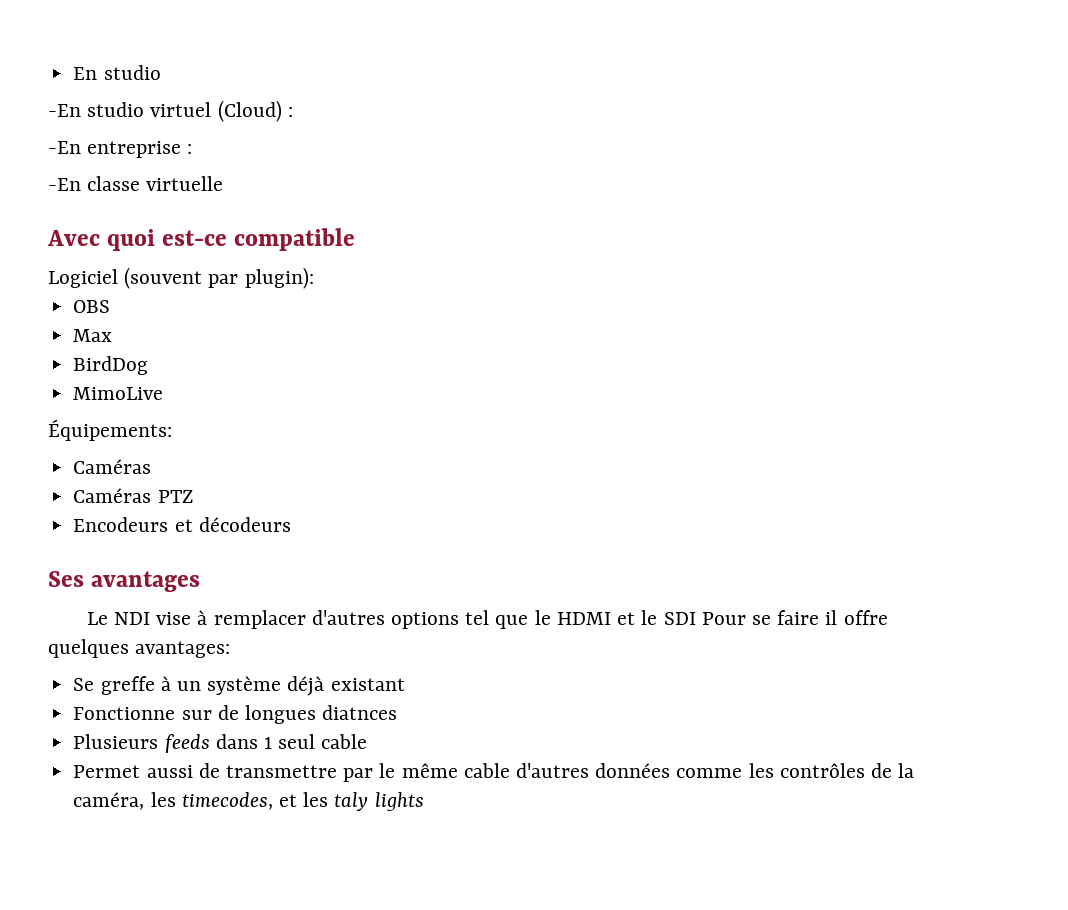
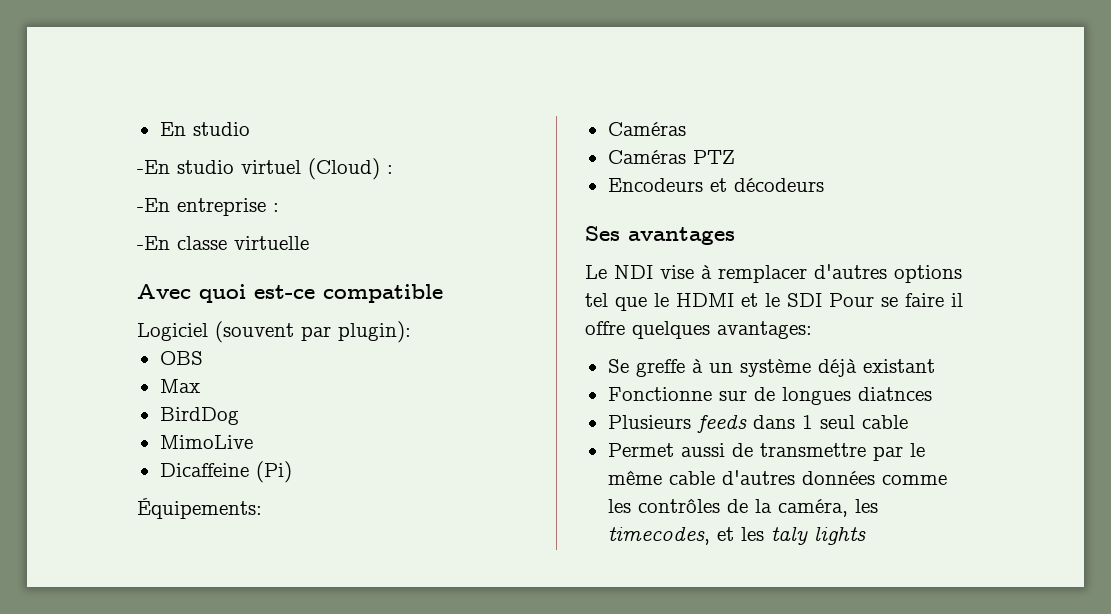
(164, 393) none -> [159,461,292,483] // Dicaffeine (Pi)

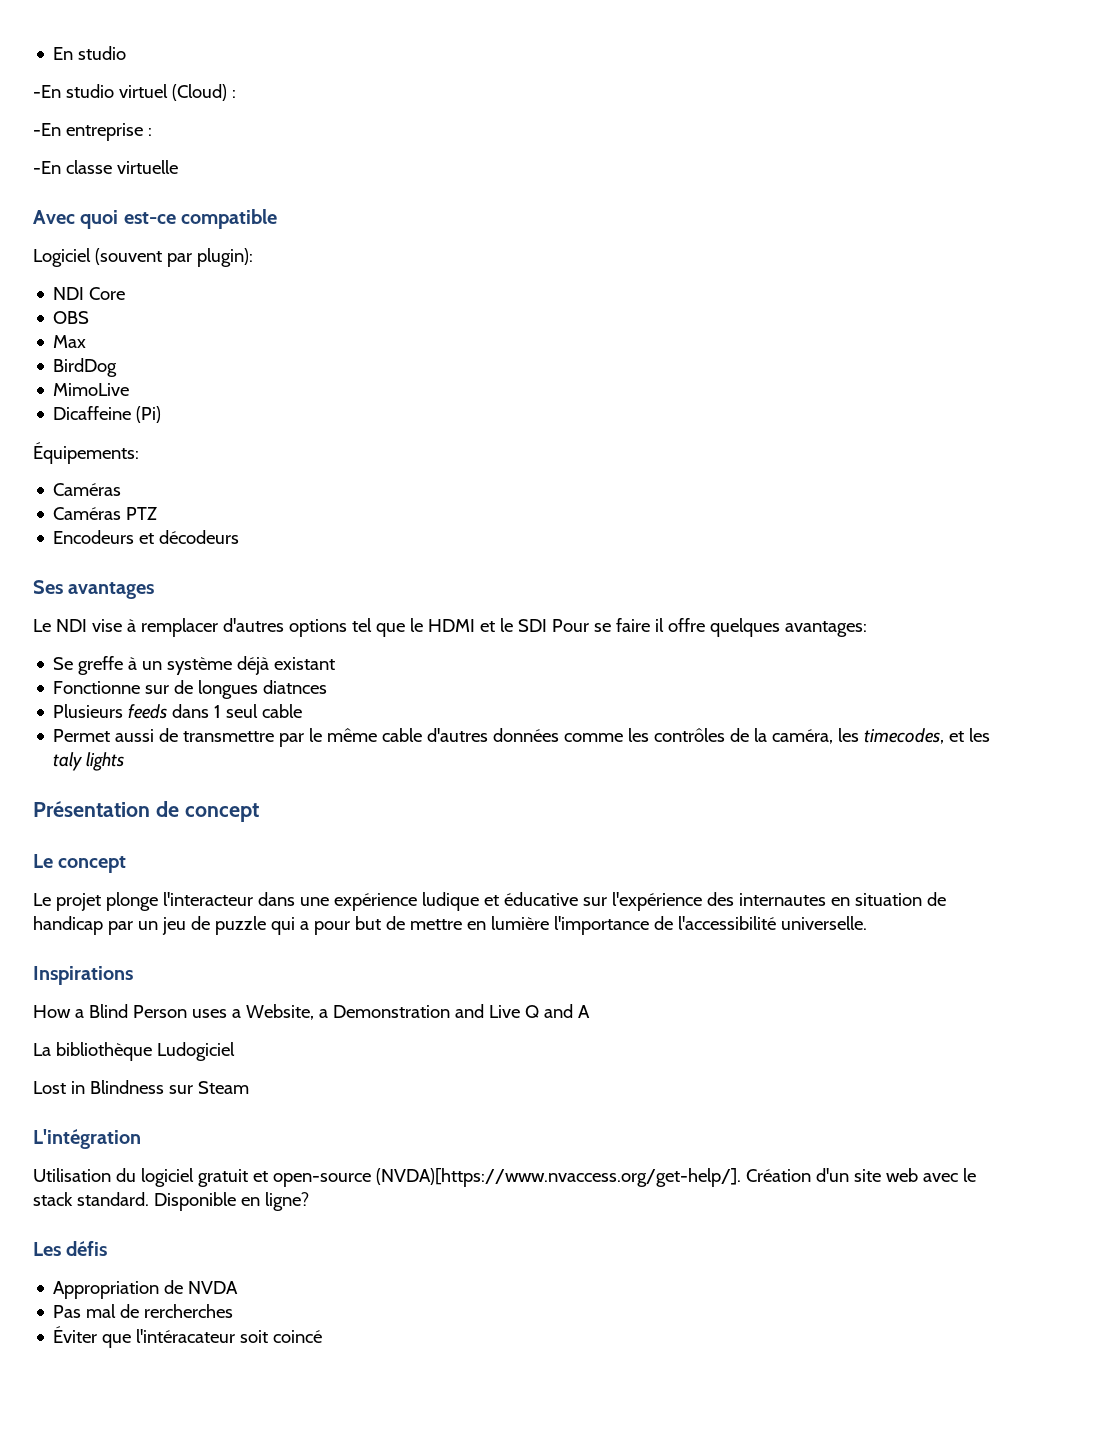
(411, 332) none -> [53,287,126,300] // NDI Core
(866, 535) none -> [33,801,259,822] [33,854,127,873] [33,892,946,911] [33,916,867,935] [33,966,133,985] [33,1004,590,1020] [33,1042,235,1061] [33,1080,249,1094] [33,1129,141,1149] [33,1168,976,1187] [33,1192,309,1211] [33,1241,108,1256] [53,1280,239,1299] [53,1304,234,1318] [53,1326,323,1348] // Présentation de concept // Le concept // Le projet plonge l'interacteur dans une expérience ludique et éducative sur l'expérience des internautes en situation de handicap par un jeu de puzzle qui a pour but de mettre en lumière l'importance de l'accessibilité universelle. // Inspirations // How a Blind Person uses a Website, a Demonstration and Live Q and A // La bibliothèque Ludogiciel // Lost in Blindness sur Steam // L'intégration // Utilisation du logiciel gratuit et open-source (NVDA)[https://www.nvaccess.org/get-help/]. Création d'un site web avec le stack standard. Disponible en ligne? // Les défis // Appropriation de NVDA // Pas mal de rercherches // Éviter que l'intéracateur soit coincé

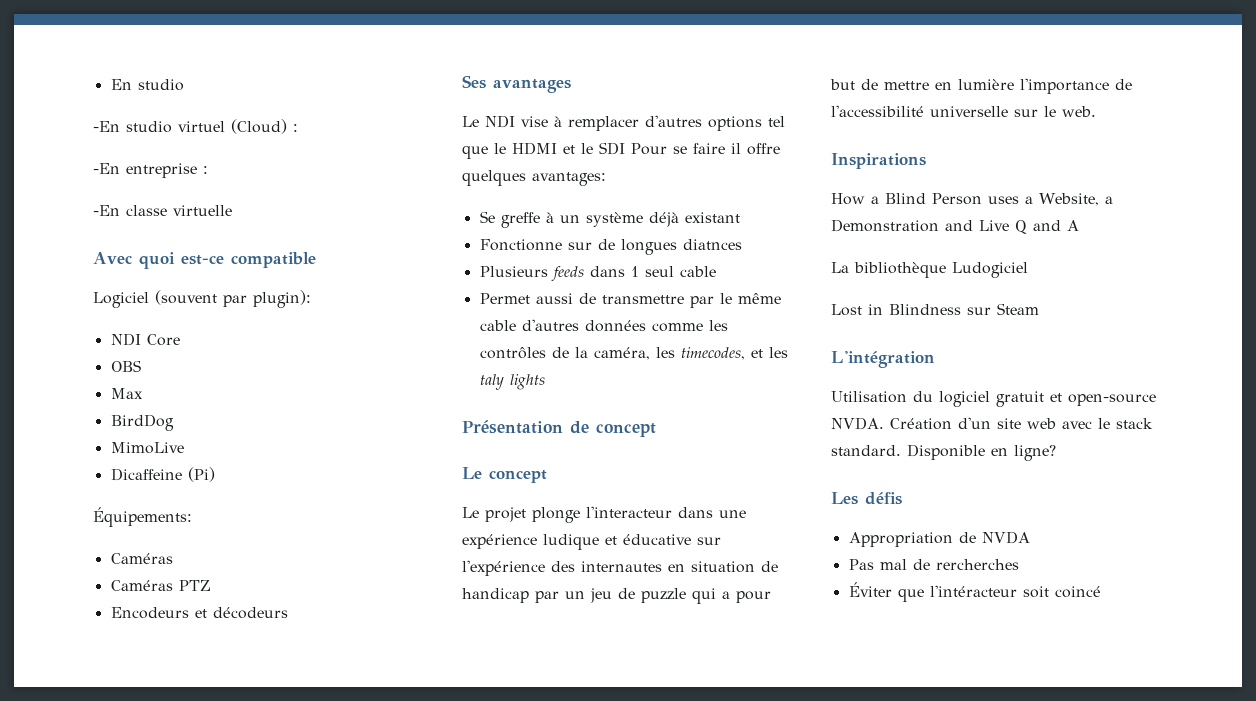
[780,916,867,930] universelle. -> [930,106,1096,117] universelle sur le web.
[375,1168,741,1187] (NVDA)[https://www.nvaccess.org/get-help/]. -> [831,417,884,430] NVDA.
[136,1329,236,1343] l'intéracateur -> [929,585,1017,597] l'intéracteur

